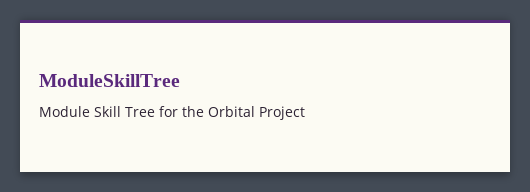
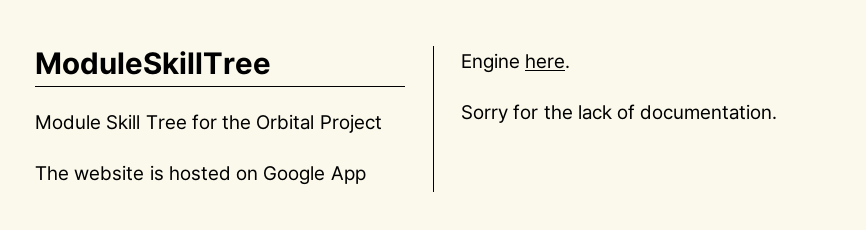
(305, 113) none -> [35,165,366,185] [461,53,571,73] [461,104,778,123] // The website is hosted on Google App Engine here. // Sorry for the lack of documentation.

